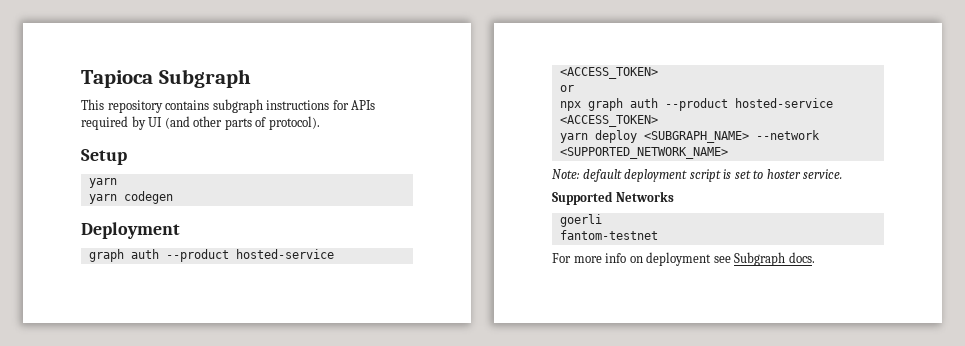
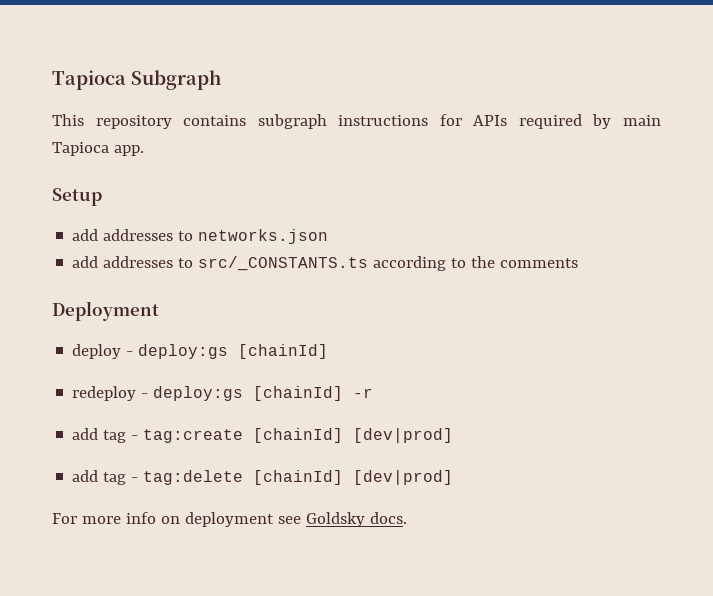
[148,116,320,130] [81,149,127,165] [88,178,117,188] [88,191,173,204] [81,222,180,239] [88,249,334,262] [559,67,658,79] [559,85,574,92] [559,98,833,111] [559,115,658,127] [559,130,820,143] [559,147,728,159] [552,169,843,182] [552,191,674,205] [559,214,602,227] [559,230,658,240] UI (and other parts of protocol). // Setup // yarn // yarn codegen // Deployment // graph auth --product hosted-service <ACCESS_TOKEN> // or // npx graph auth --product hosted-service <ACCESS_TOKEN> // yarn deploy <SUBGRAPH_NAME> --network <SUPPORTED_NETWORK_NAME> // Note: default deployment script is set to hoster service. // Supported Networks // goerli // fantom-testnet -> [622,115,661,126] [52,142,144,156] [52,188,102,206] [72,229,329,244] [72,256,579,271] [52,301,159,321] [72,344,329,359] [72,386,374,401] [72,428,454,443] [72,470,454,485] main Tapioca app. // Setup // add addresses to networks.json // add addresses to src/_CONSTANTS.ts according to the comments // Deployment // deploy - deploy:gs [chainId] // redeploy - deploy:gs [chainId] -r // add tag - tag:create [chainId] [dev|prod] // add tag - tag:delete [chainId] [dev|prod]
[734,252,786,266] Subgraph -> [305,512,365,527] Goldsky

